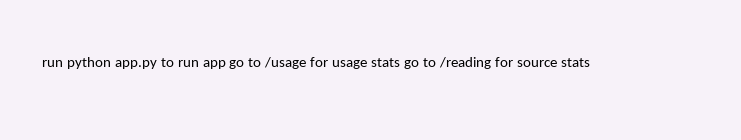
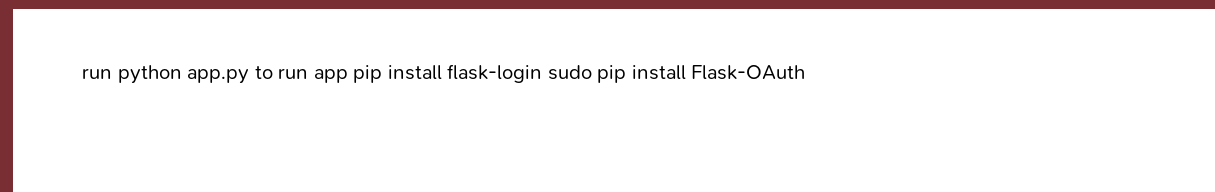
[229,57,590,69] go to /usage for usage stats go to /reading for source stats -> [353,64,806,83] pip install flask-login sudo pip install Flask-OAuth

